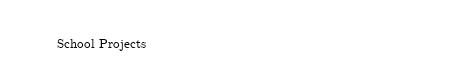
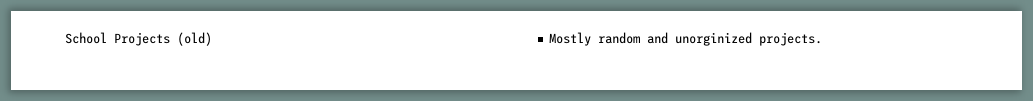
(146, 45) none -> [177,32,212,46] [549,32,823,46] (old) // Mostly random and unorginized projects.

